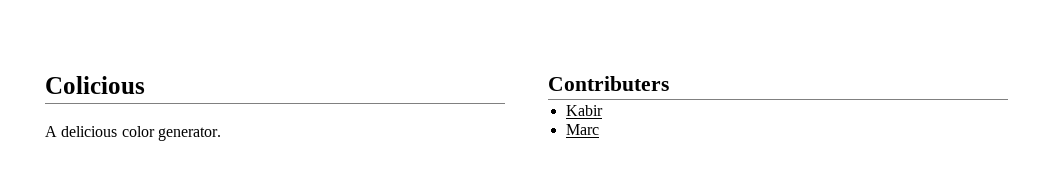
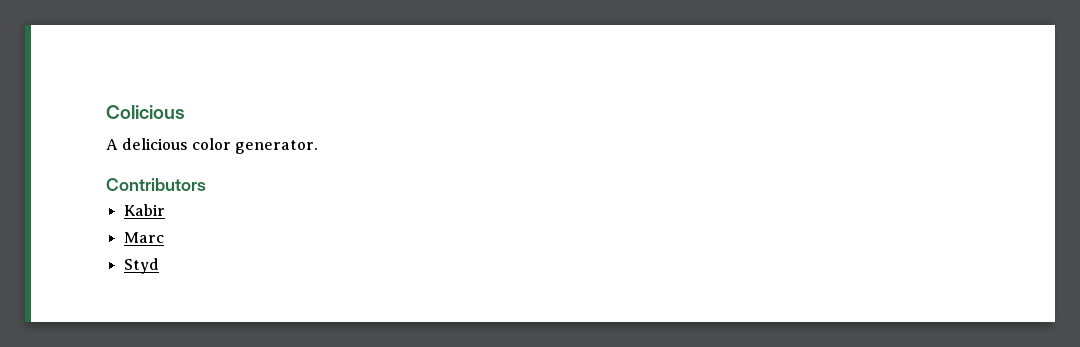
[548,76,669,91] Contributers -> [106,178,206,191] Contributors
(599, 129) none -> [123,258,159,274] // Styd

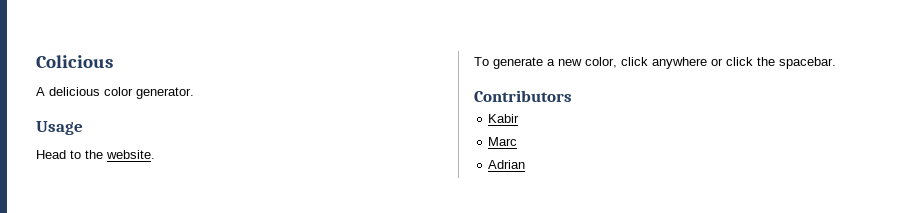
(318, 147) none -> [36,121,83,135] [36,150,155,159] [474,57,836,69] // Usage // Head to the website. // To generate a new color, click anywhere or click the spacebar.
[123,258,159,274] Styd -> [488,160,526,169] Adrian

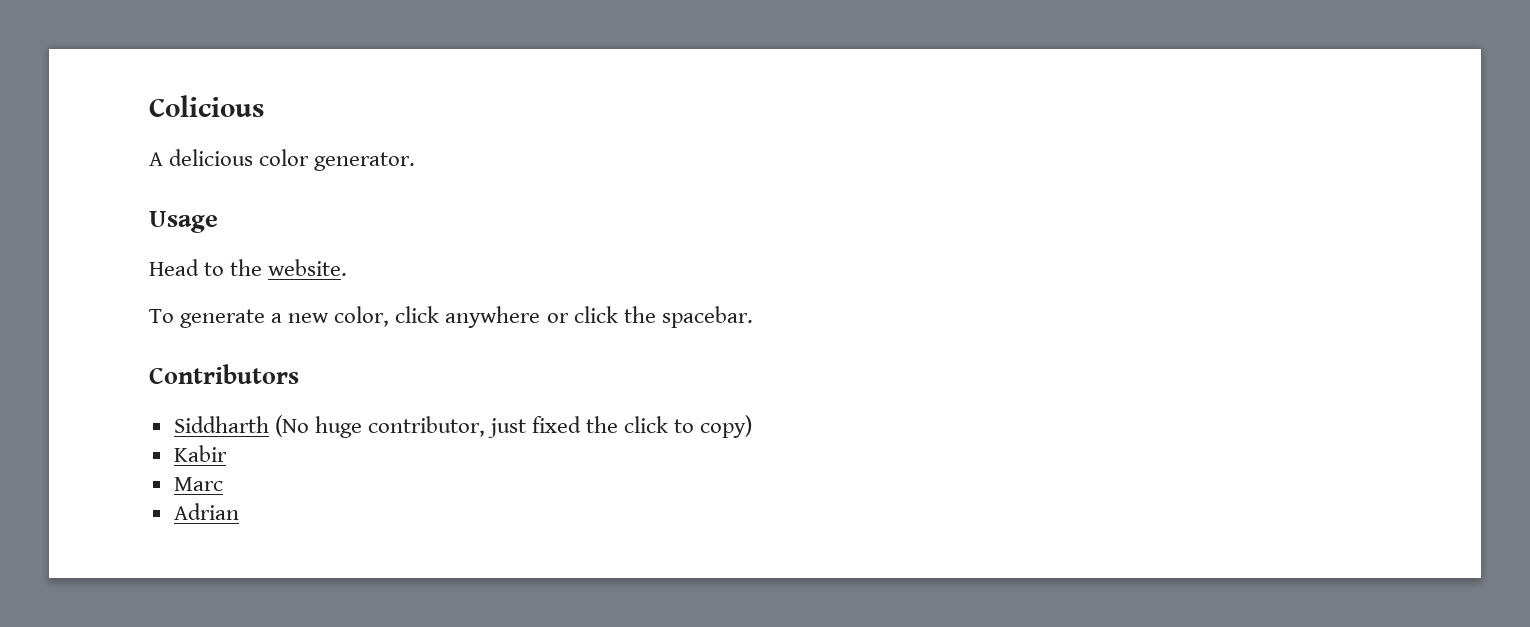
(572, 96) none -> [173,415,753,438] // Siddharth (No huge contributor, just fixed the click to copy)

